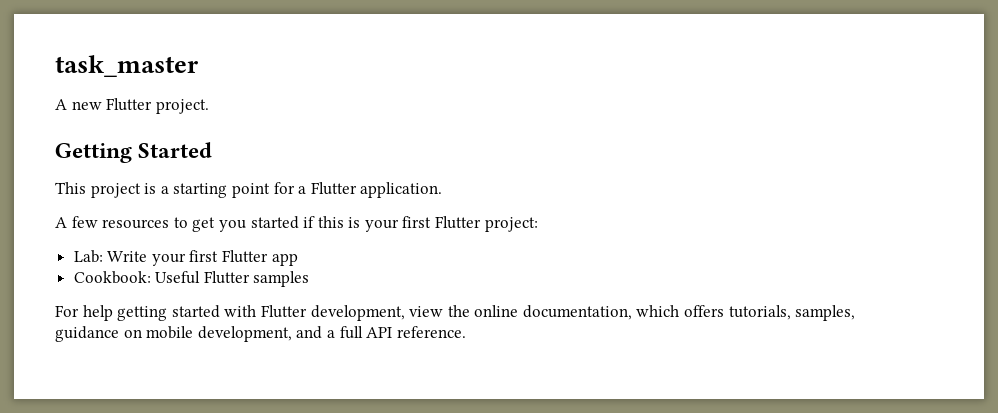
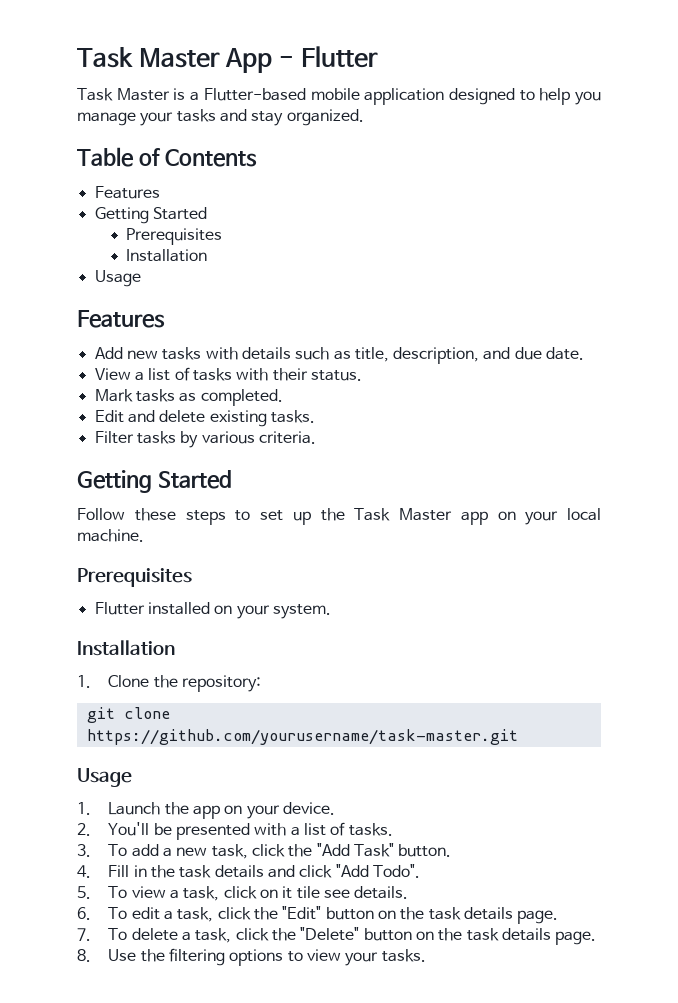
[55,55,199,77] [55,98,209,114] [55,142,213,163] [55,182,443,198] [55,216,538,232] [73,250,298,266] [73,271,310,287] [55,305,856,321] [55,326,466,342] task_master // A new Flutter project. // Getting Started // This project is a starting point for a Flutter application. // A few resources to get you started if this is your first Flutter project: // Lab: Write your first Flutter app // Cookbook: Useful Flutter samples // For help getting started with Flutter development, view the online documentation, which offers tutorials, samples, guidance on mobile development, and a full API reference. -> [77,46,378,73] [77,88,602,105] [77,109,364,126] [77,147,257,167] [94,186,160,199] [94,207,207,224] [126,228,223,245] [126,249,208,262] [94,270,141,287] [77,310,165,328] [94,347,585,364] [94,367,362,381] [94,389,283,406] [94,410,315,427] [94,431,316,448] [77,470,232,493] [77,508,601,525] [77,529,144,542] [77,568,192,587] [94,602,331,619] [77,640,175,656] [77,675,262,692] [86,707,170,723] [86,729,518,745] [77,768,132,787] [77,802,336,819] [77,822,393,840] [77,843,452,859] [77,864,421,878] [77,886,409,901] [77,906,559,924] [77,927,597,945] [77,948,426,966] Task Master App - Flutter // Task Master is a Flutter-based mobile application designed to help you manage your tasks and stay organized. // Table of Contents // Features // Getting Started // Prerequisites // Installation // Usage // Features // Add new tasks with details such as title, description, and due date. // View a list of tasks with their status. // Mark tasks as completed. // Edit and delete existing tasks. // Filter tasks by various criteria. // Getting Started // Follow these steps to set up the Task Master app on your local machine. // Prerequisites // Flutter installed on your system. // Installation // 1. Clone the repository: // git clone https://github.com/yourusername/task-master.git // Usage // 1. Launch the app on your device. // 2. You'll be presented with a list of tasks. // 3. To add a new task, click the "Add Task" button. // 4. Fill in the task details and click "Add Todo". // 5. To view a task, click on it tile see details. // 6. To edit a task, click the "Edit" button on the task details page. // 7. To delete a task, click the "Delete" button on the task details page. // 8. Use the filtering options to view your tasks.

